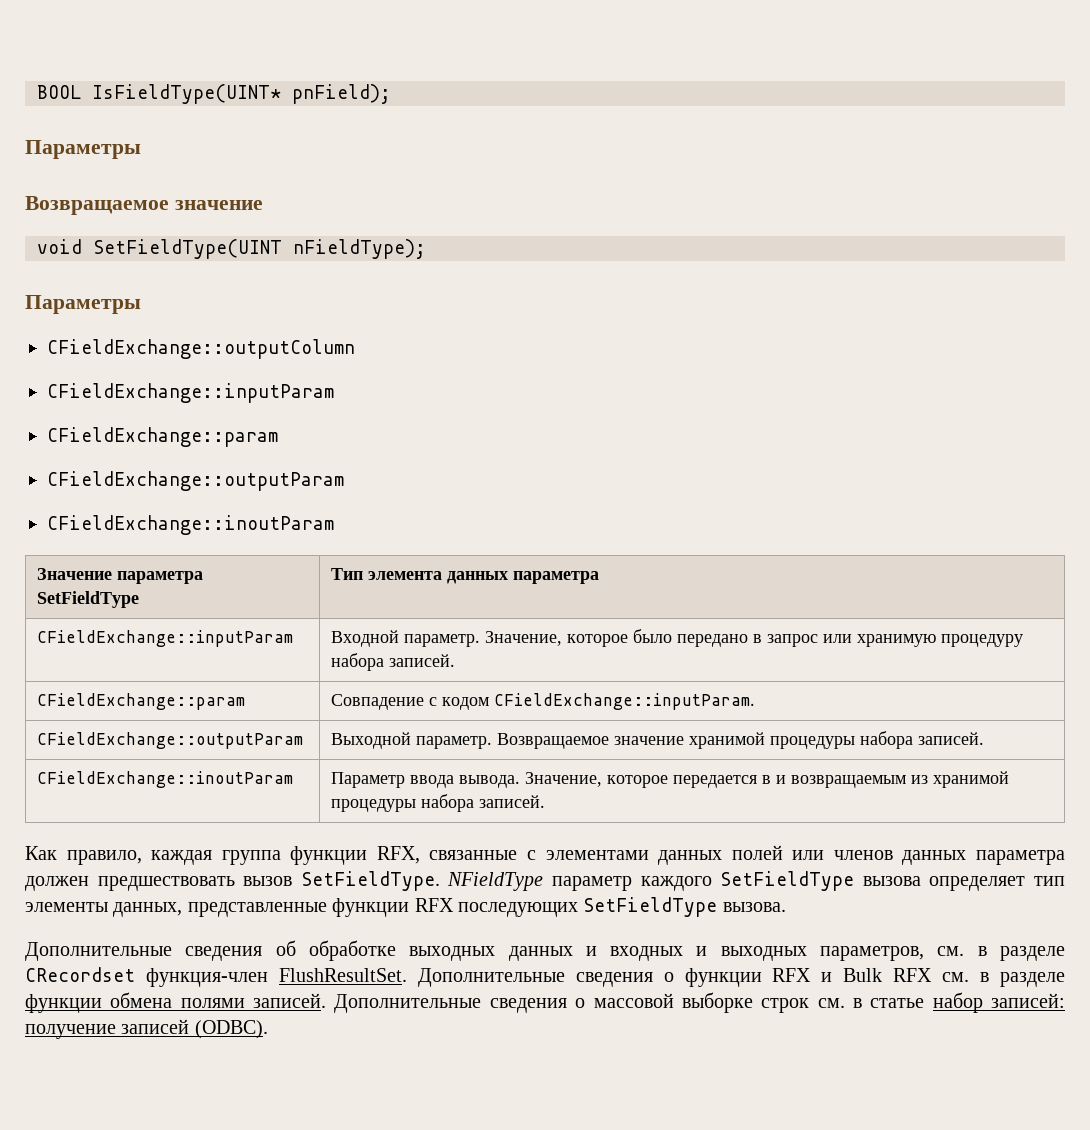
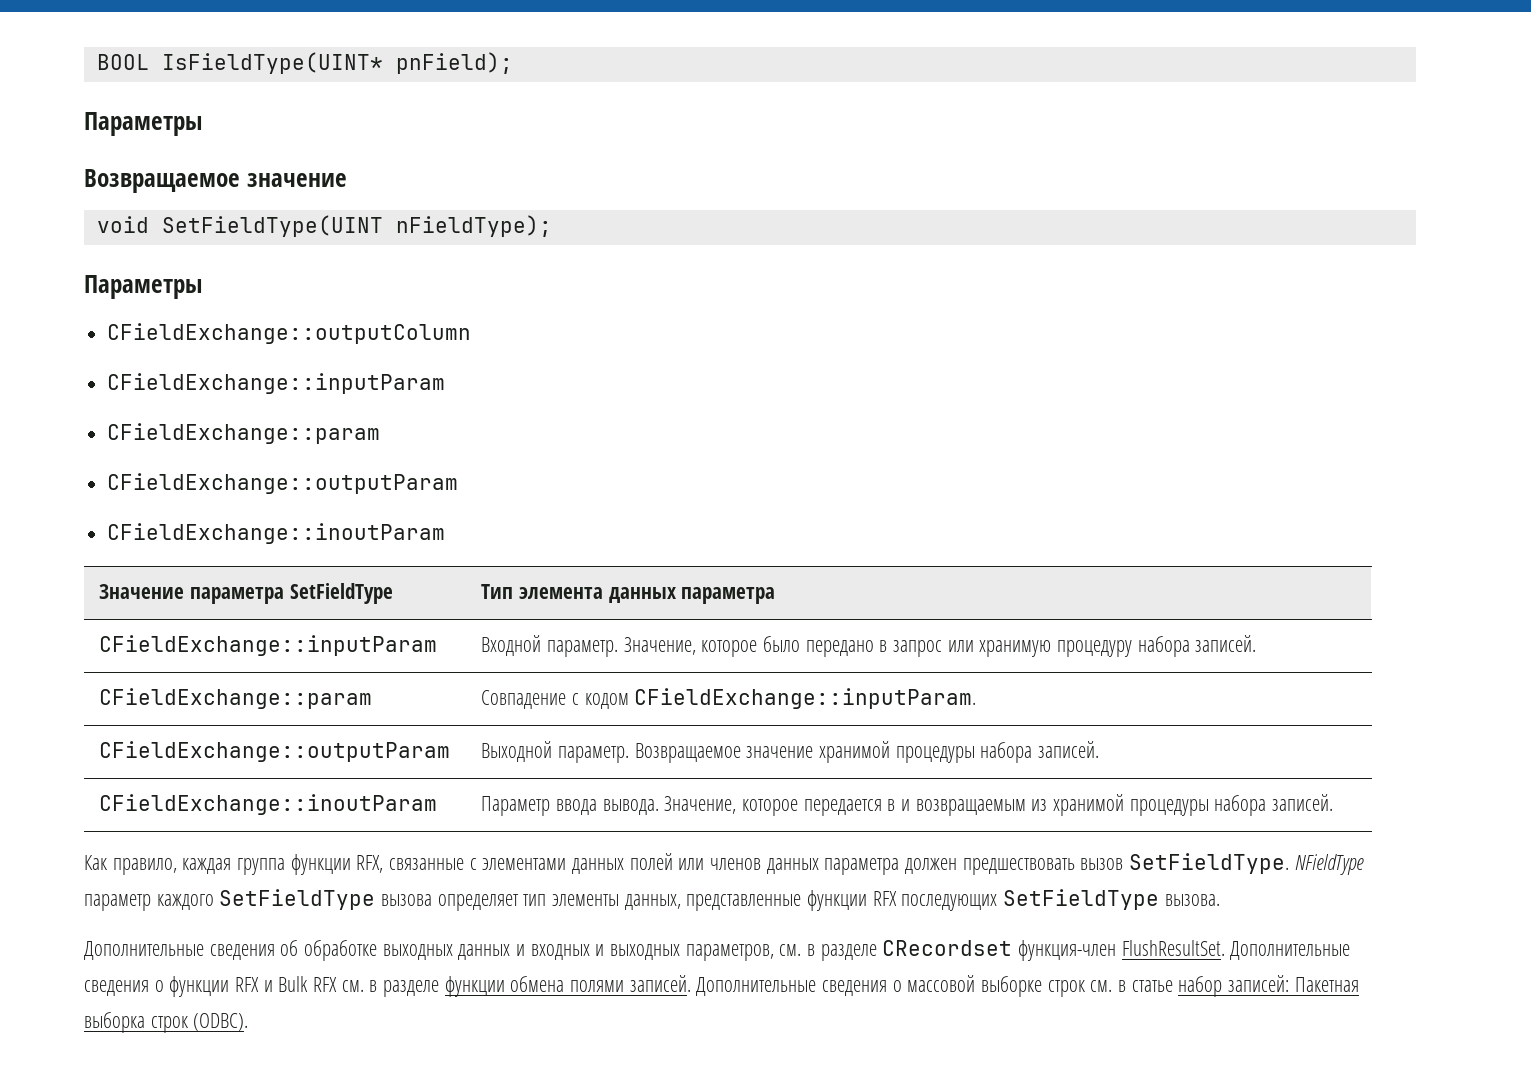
[25,1019,190,1039] получение записей -> [1294,977,1359,992] [84,1012,188,1033] Пакетная выборка строк

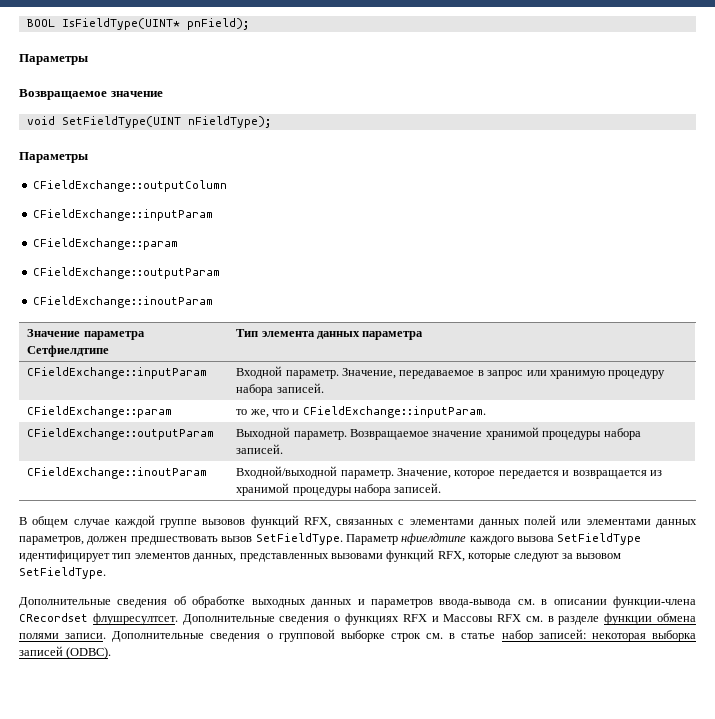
[289,583,393,604] SetFieldType -> [27,345,110,357] Сетфиелдтипе
[701,636,874,657] которое было передано -> [399,370,475,379] передаваемое
[481,690,629,709] Совпадение с кодом -> [236,409,300,418] то же, что и
[481,796,1026,816] Параметр ввода вывода. Значение, которое передается в и возвращаемым -> [236,466,647,479] Входной/выходной параметр. Значение, которое передается и возвращается
[84,854,465,875] Как правило, каждая группа функции RFX, связанные -> [19,515,395,528] В общем случае каждой группе вызовов функций RFX, связанных
[710,858,900,875] членов данных параметра -> [586,519,697,528] [19,536,84,545] элементами данных параметров,
[1294,854,1364,875] [84,889,1220,911] NFieldType параметр каждого SetFieldType вызова определяет тип элементы данных, представленные функции RFX последующих SetFieldType вызова. -> [345,533,642,545] [19,549,622,562] [19,567,106,579] Параметр нфиелдтипе каждого вызова SetFieldType идентифицирует тип элементов данных, представленных вызовами функций RFX, которые следуют за вызовом SetFieldType.
[530,940,1351,961] [84,976,230,997] входных и выходных параметров, см. в разделе CRecordset функция-член FlushResultSet. Дополнительные сведения о функции -> [370,596,696,608] [19,613,399,625] параметров ввода-вывода см. в описании функции-члена CRecordset флушресултсет. Дополнительные сведения о функциях
[278,976,309,992] Bulk -> [443,614,494,622] Массовы
[629,975,976,996] записей. Дополнительные сведения о массовой -> [65,629,335,642] записи. Дополнительные сведения о групповой
[1294,977,1359,992] [84,1012,188,1033] Пакетная выборка строк -> [591,630,696,642] [19,646,63,656] некоторая выборка записей

